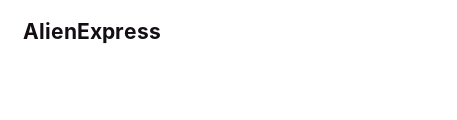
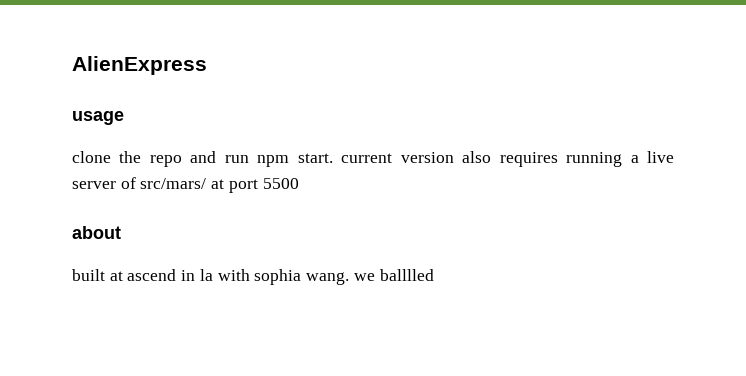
(161, 33) none -> [72,111,124,125] [72,151,674,167] [72,177,299,193] [72,226,121,239] [72,269,434,285] // usage // clone the repo and run npm start. current version also requires running a live server of src/mars/ at port 5500 // about // built at ascend in la with sophia wang. we balllled

